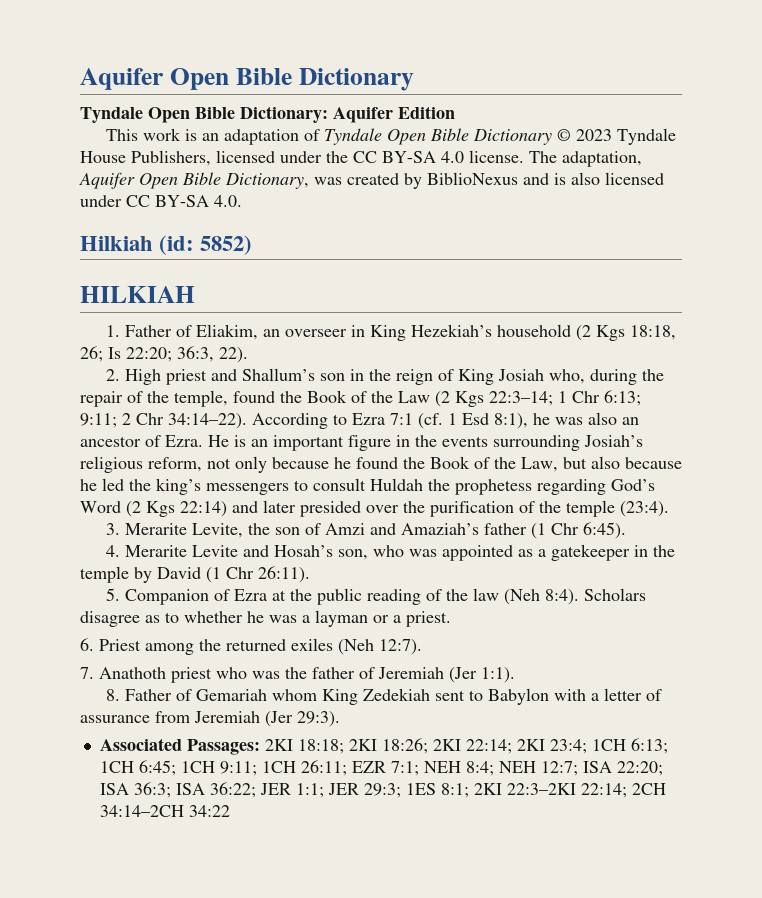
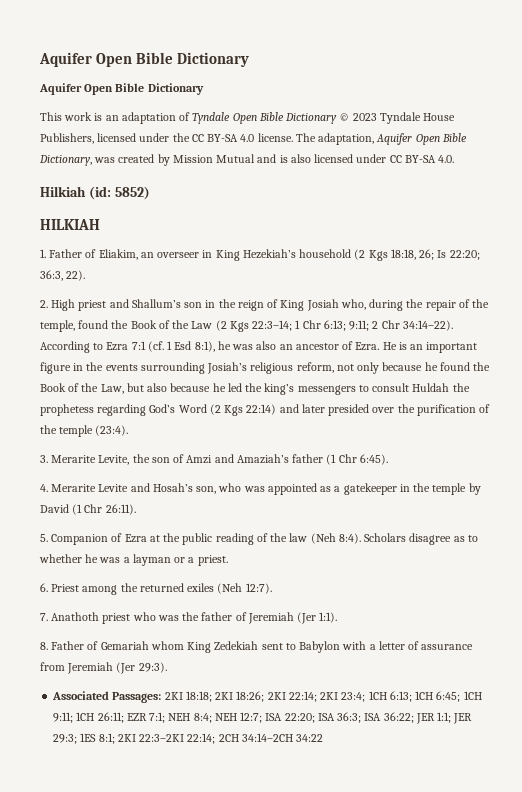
[80,68,414,91] [80,106,455,123] Aquifer Open Bible Dictionary // Tyndale Open Bible Dictionary: Aquifer Edition -> [39,52,250,67] [39,83,204,95] Aquifer Open Bible Dictionary // Aquifer Open Bible Dictionary
[427,172,518,185] BiblioNexus -> [172,154,256,163] Mission Mutual

